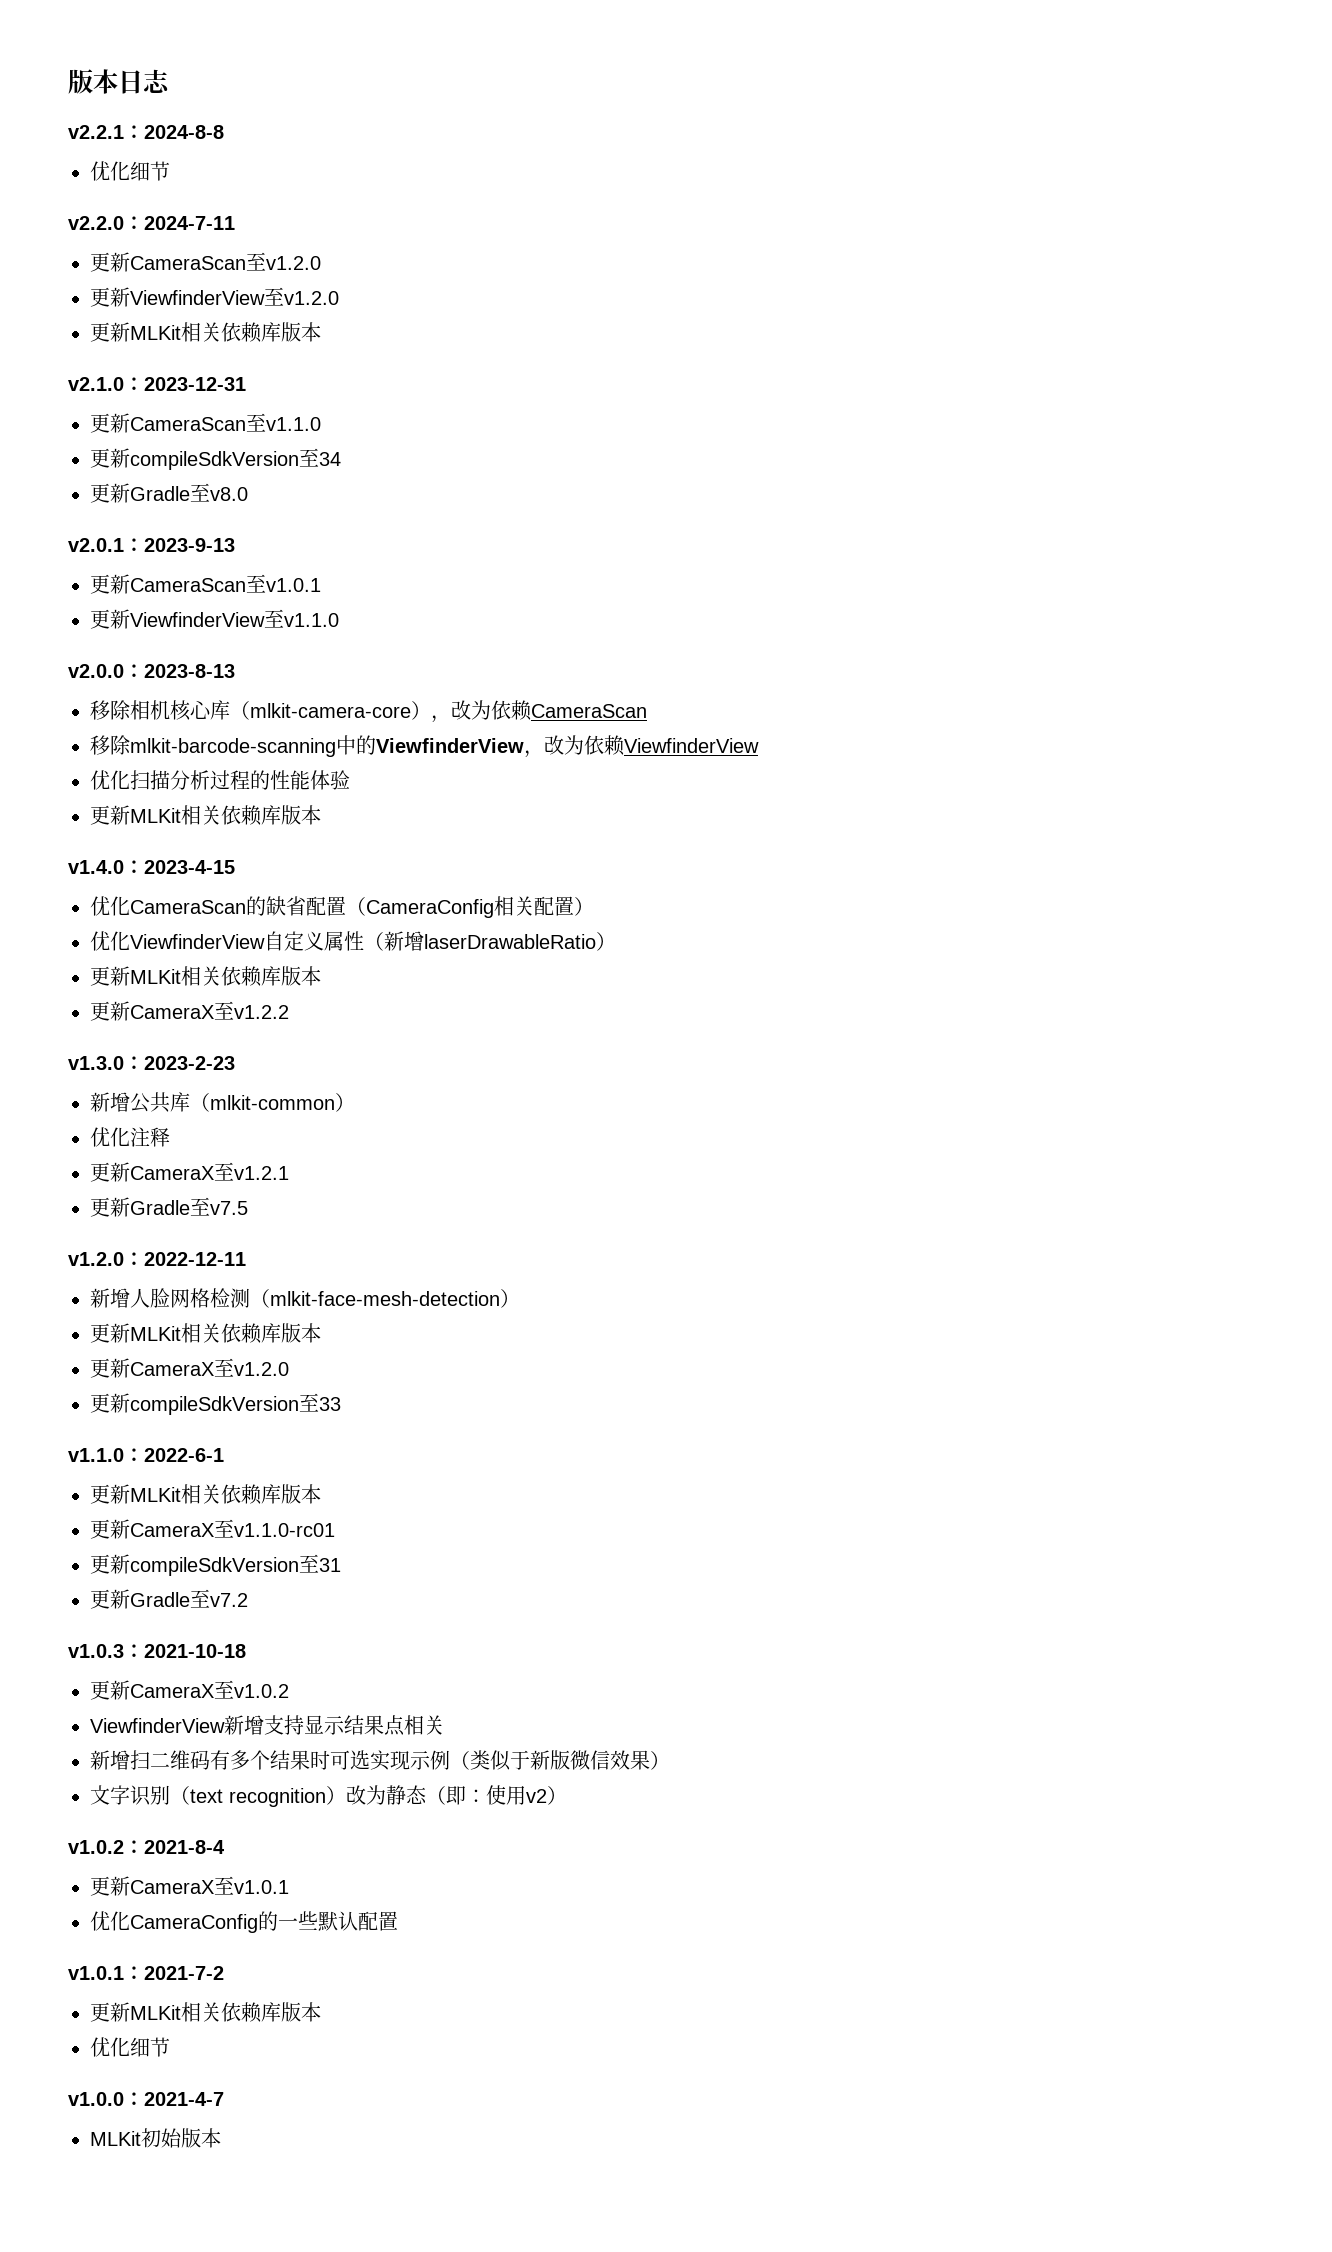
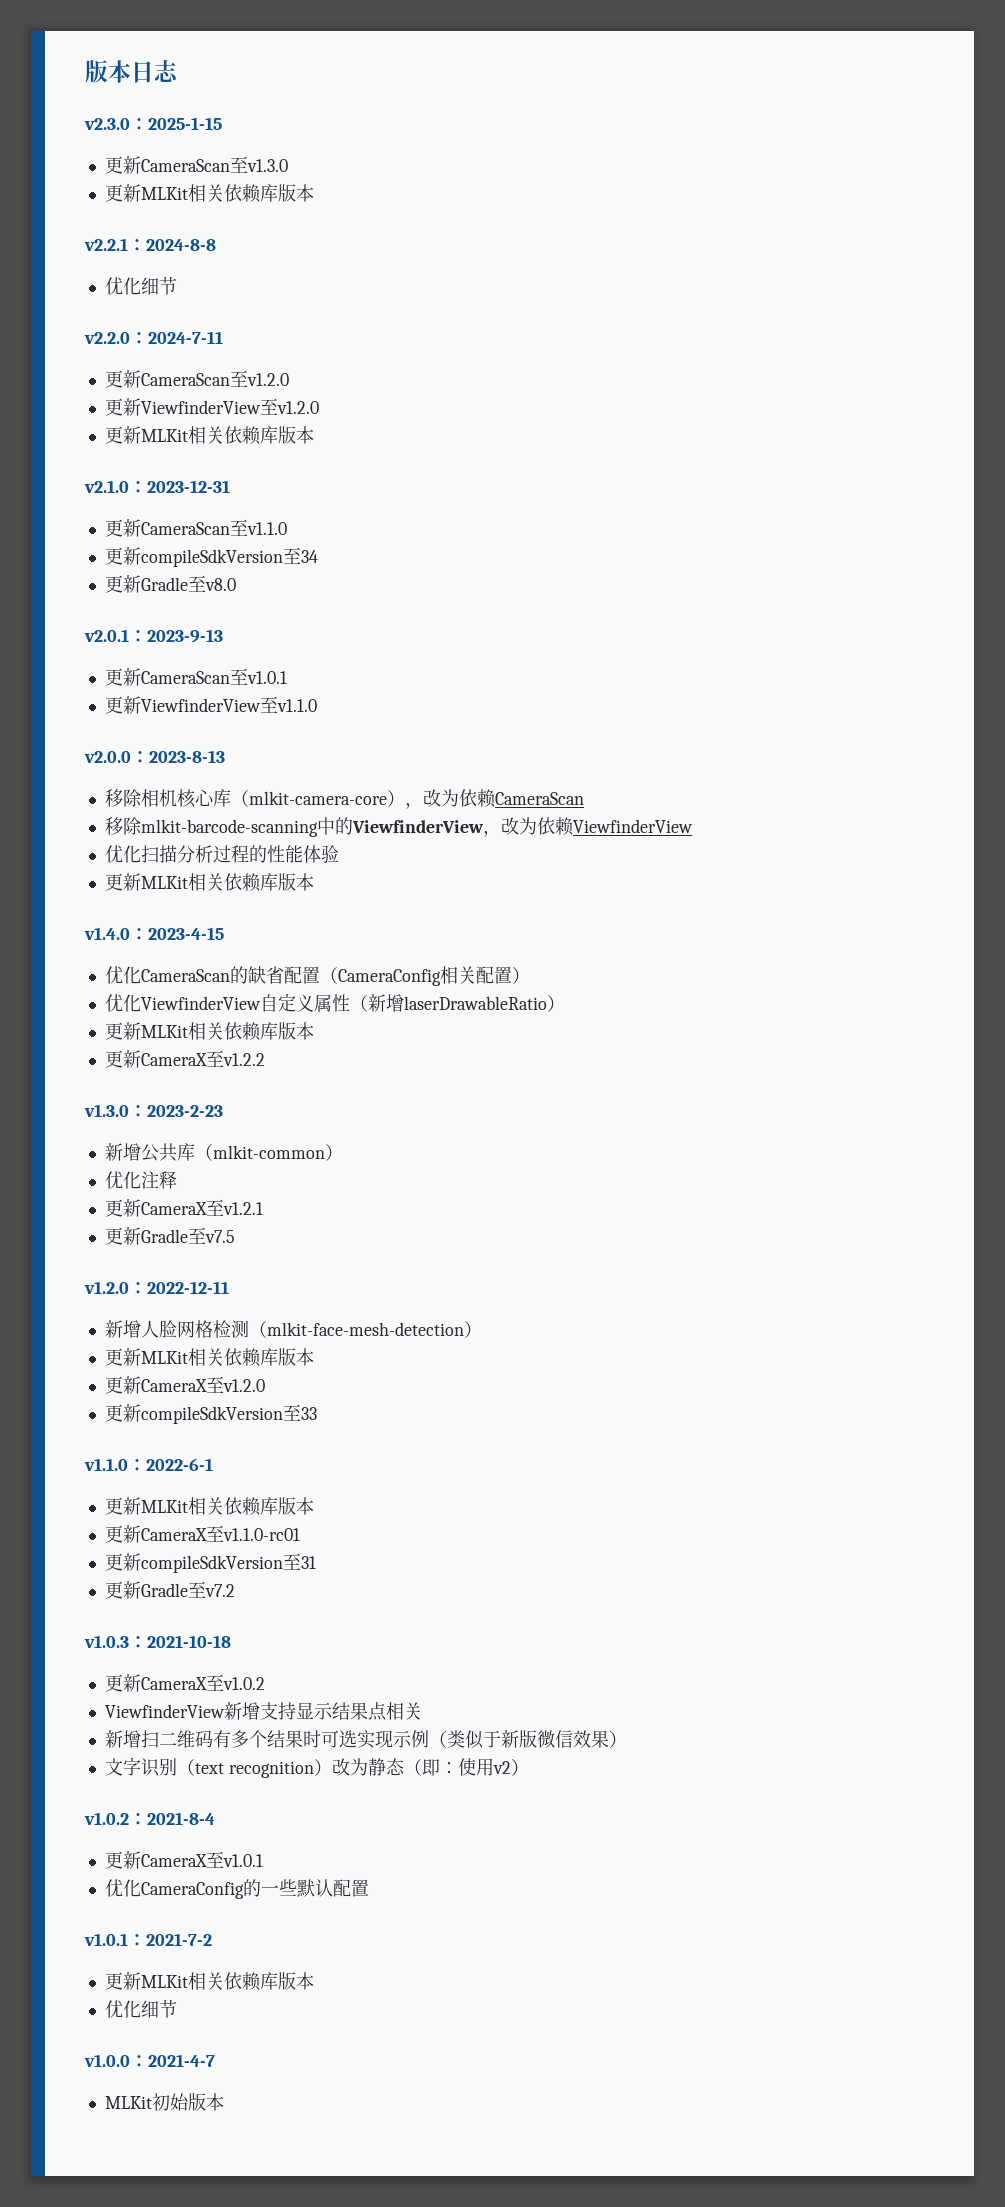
(170, 81) none -> [84,117,222,130] [104,156,288,174] [104,184,314,203] // v2.3.0：2025-1-15 // 更新CameraScan至v1.3.0 // 更新MLKit相关依赖库版本

